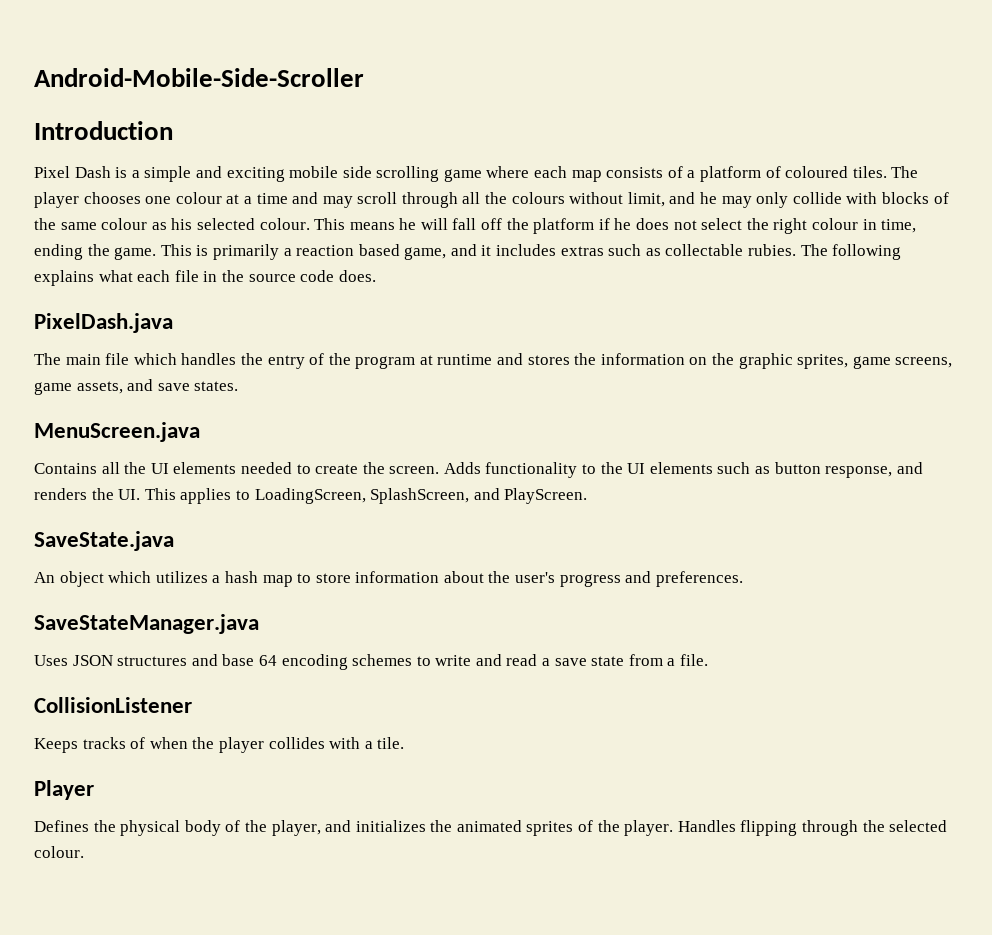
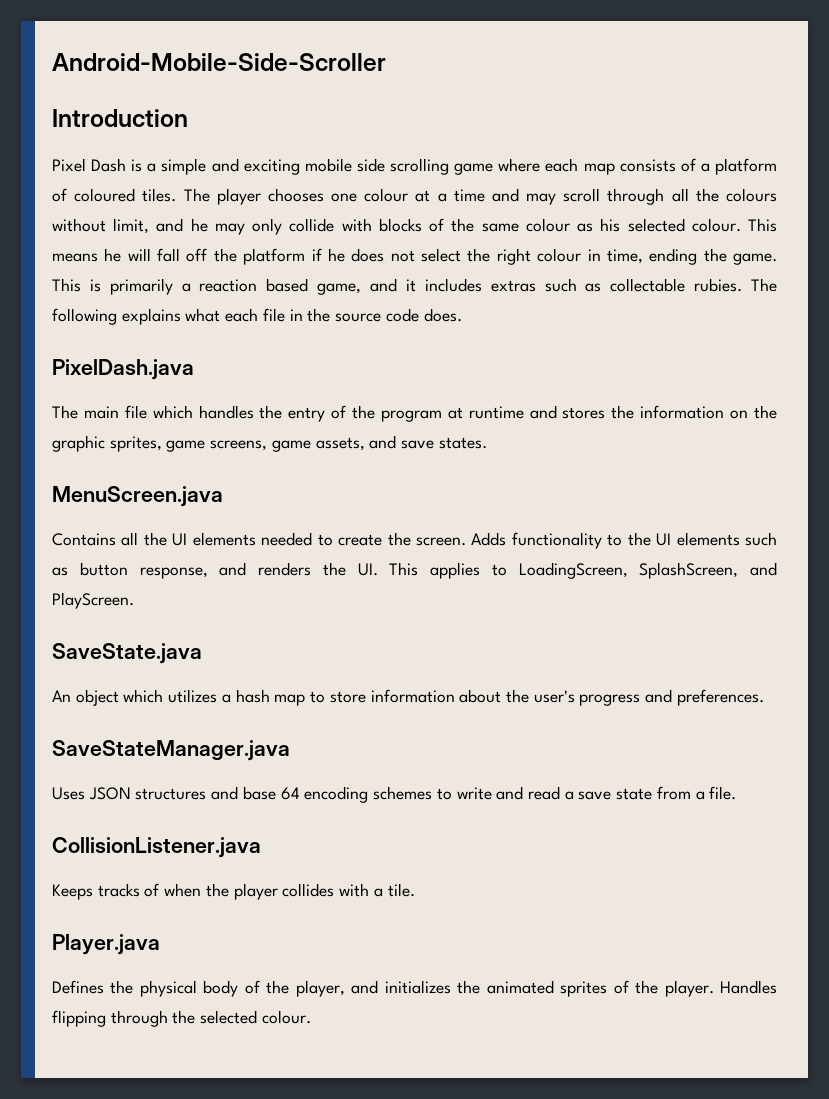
[34,697,192,713] CollisionListener -> [52,837,261,858] CollisionListener.java
[34,780,94,800] Player -> [52,934,160,955] Player.java

